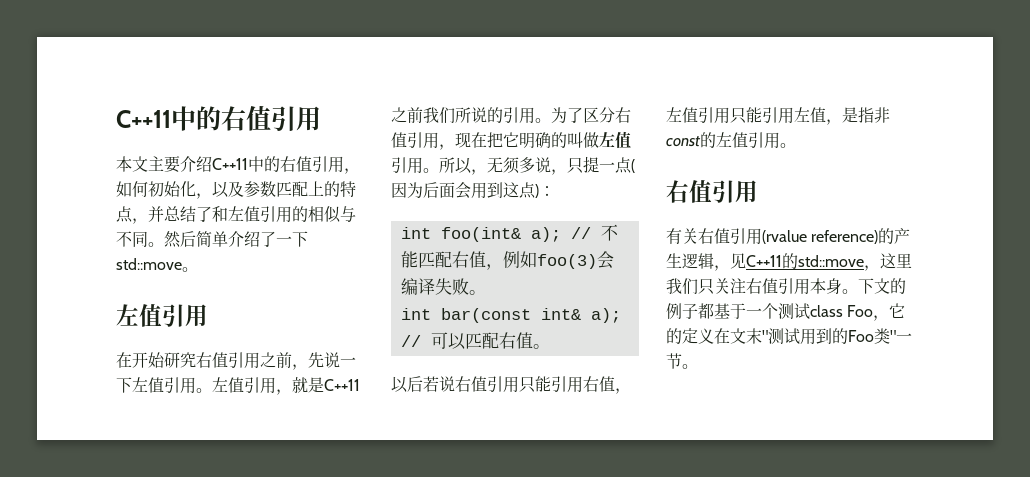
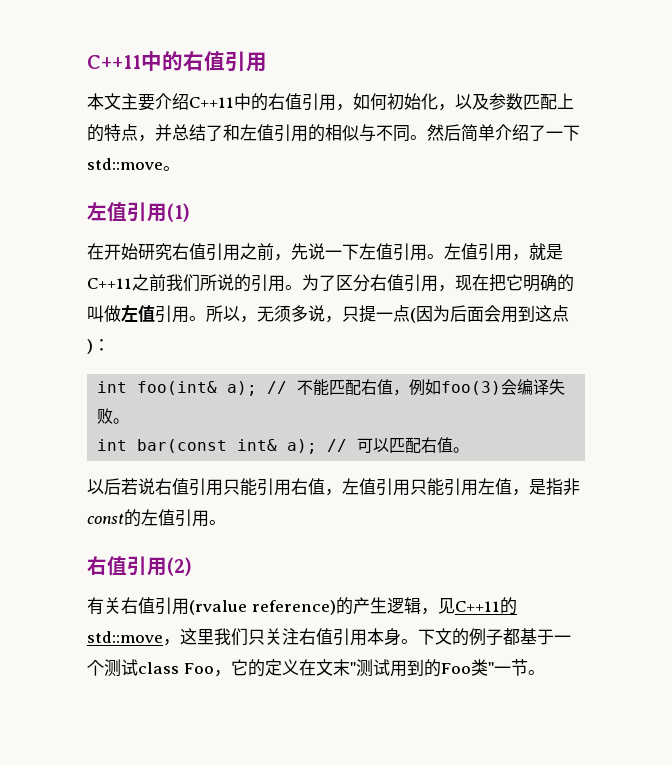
(208, 315) none -> [167,203,190,222] (1)
(758, 191) none -> [167,557,192,576] (2)

